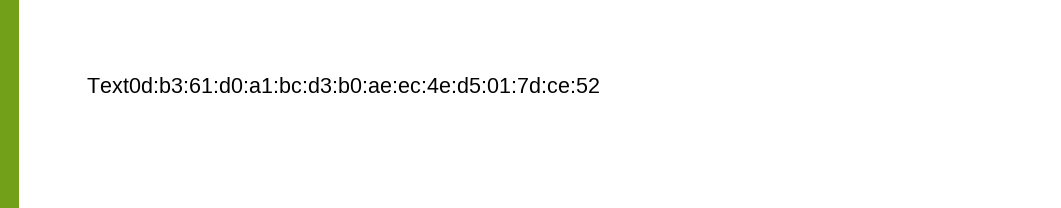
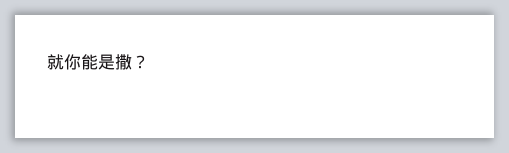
[87,77,600,93] Text0d:b3:61:d0:a1:bc:d3:b0:ae:ec:4e:d5:01:7d:ce:52 -> [47,54,149,70] 就你能是撒？

